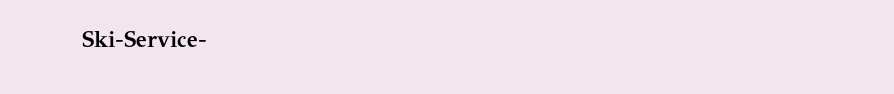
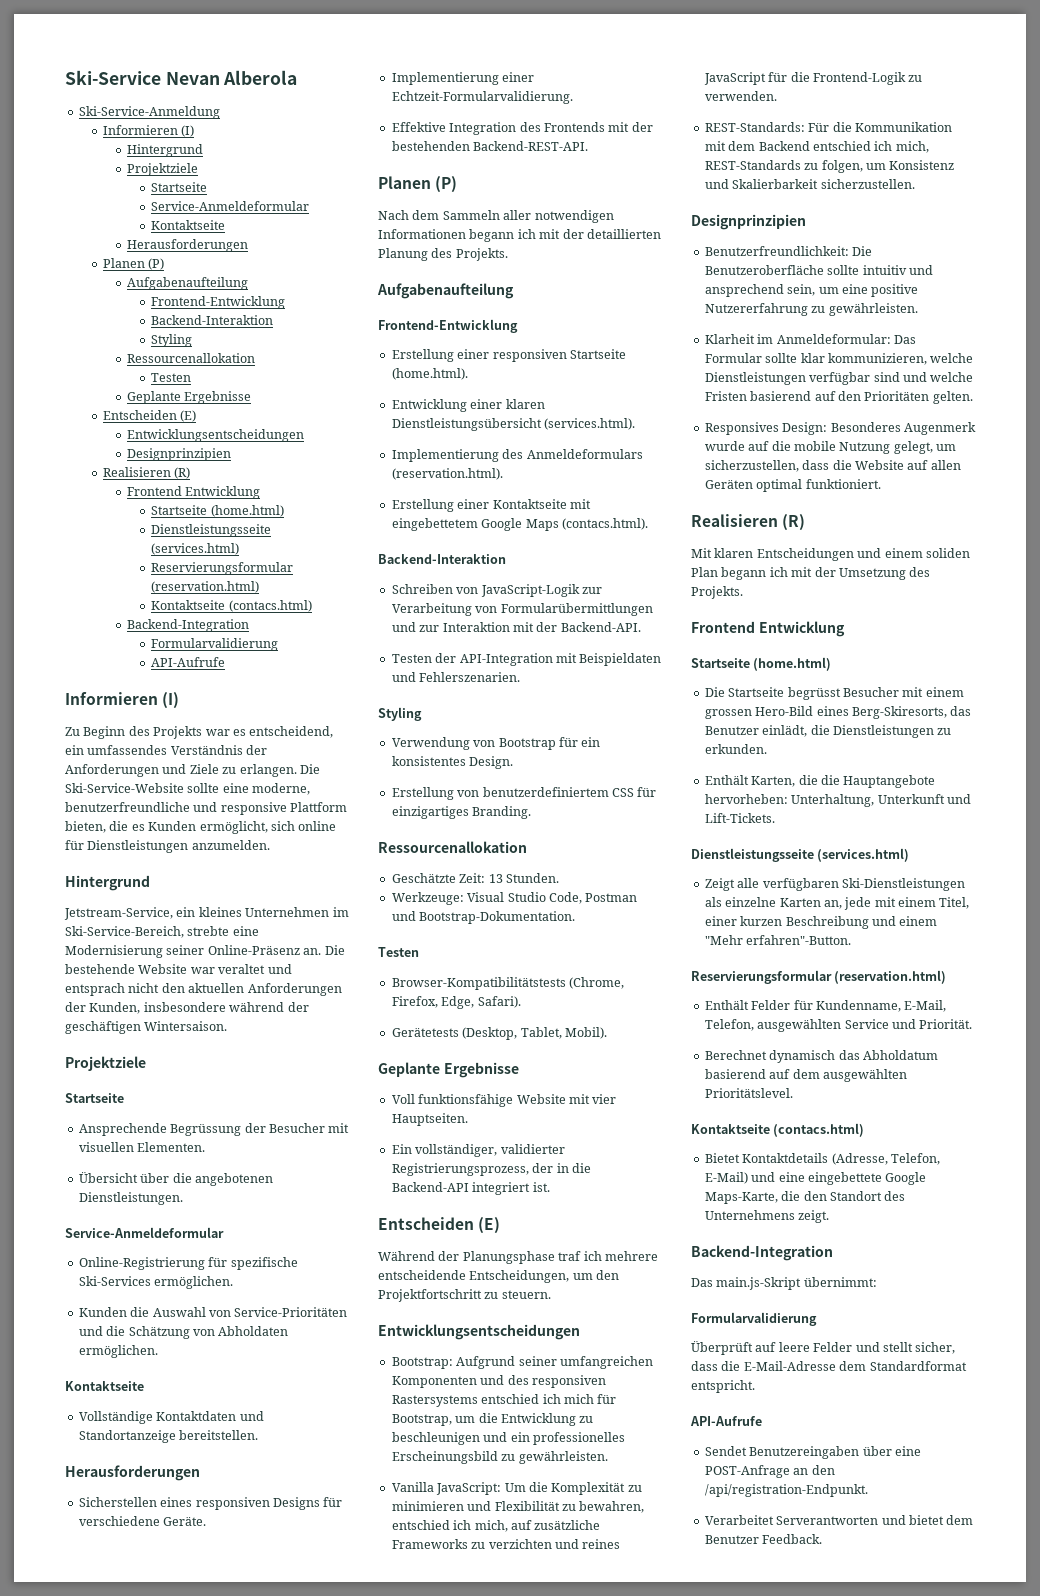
[82,30,207,47] Ski-Service- -> [65,70,298,85] [78,106,220,119] [102,125,195,137] [127,144,204,157] [127,163,199,176] [151,182,208,192] [151,201,310,211] [151,220,226,230] [127,239,249,252] [102,258,165,270] [127,277,249,290] [151,296,286,309] [151,315,274,325] [151,334,193,347] [127,353,256,363] [151,373,192,382] [127,391,252,404] [102,410,197,422] [127,429,305,442] [127,448,232,461] [102,467,191,479] [127,486,261,499] [151,505,284,517] [151,524,272,537] [151,543,240,555] [151,562,294,575] [151,581,260,593] [151,600,312,612] [127,619,250,632] [151,638,279,651] [151,657,226,667] [65,692,180,709] [65,726,334,739] [65,745,268,755] [65,764,320,777] [65,783,311,795] [65,802,348,815] [65,821,337,834] [65,840,270,853] [65,875,150,891] [64,907,349,920] [65,926,259,938] [65,945,345,958] [65,964,292,974] [65,983,342,996] [65,1002,309,1014] [65,1021,228,1034] [65,1056,146,1071] [65,1093,124,1103] [78,1123,350,1136] [78,1142,206,1152] [78,1172,273,1186] [78,1192,183,1205] [65,1227,224,1238] [78,1257,298,1270] [78,1276,234,1289] [78,1307,348,1317] [78,1326,289,1339] [78,1345,158,1358] [65,1381,144,1391] [78,1411,264,1424] [78,1430,259,1443] [65,1465,200,1481] [78,1497,343,1510] [78,1516,207,1526] [391,72,535,85] [391,91,573,104] [391,122,653,135] [391,141,589,151] [378,176,458,193] [378,210,614,223] [378,229,661,242] [378,248,508,261] [377,283,514,299] [378,319,518,333] [391,349,626,362] [391,368,468,380] [391,399,545,412] [391,418,636,431] [391,449,643,462] [391,468,503,480] [391,499,591,512] [391,518,648,531] [378,554,506,564] [391,584,602,597] [391,603,653,616] [391,622,641,632] [391,653,662,666] [391,672,521,682] [378,707,422,721] [391,737,601,750] [391,756,514,769] [391,787,657,800] [391,806,532,819] [378,841,527,853] [391,873,559,883] [391,892,638,905] [391,911,576,924] [378,947,419,957] [391,977,625,990] [391,996,521,1009] [391,1027,607,1040] [378,1062,519,1078] [391,1094,617,1107] [391,1113,468,1126] [391,1144,565,1157] [391,1163,591,1176] [391,1182,550,1195] [378,1217,501,1234] [378,1251,658,1264] [378,1270,620,1283] [378,1289,551,1302] [378,1324,580,1340] [391,1356,653,1369] [391,1375,606,1388] [391,1394,617,1407] [391,1413,594,1426] [391,1432,625,1445] [391,1451,608,1464] [391,1482,642,1495] [391,1501,645,1513] [391,1520,601,1532] [391,1539,621,1549] [703,72,923,85] [704,91,777,101] [704,122,952,132] [704,141,929,153] [704,160,955,173] [704,179,915,189] [691,214,806,230] [704,246,873,256] [704,265,933,275] [704,284,919,297] [704,303,918,316] [704,334,916,344] [704,353,974,365] [704,372,974,385] [704,391,973,404] [704,422,976,435] [704,441,956,454] [704,460,961,472] [704,479,881,492] [691,514,806,531] [691,548,970,561] [691,567,931,580] [691,586,743,599] [691,621,845,637] [691,657,832,671] [704,687,964,700] [704,706,972,719] [704,725,952,738] [704,744,767,754] [704,775,936,788] [704,794,971,807] [704,813,775,823] [691,848,910,862] [704,878,965,891] [704,897,970,910] [704,916,938,929] [704,935,852,945] [691,970,947,984] [704,1000,947,1012] [704,1019,973,1032] [704,1050,938,1063] [704,1069,907,1082] [704,1088,793,1098] [691,1123,865,1137] [704,1153,940,1165] [704,1172,927,1185] [704,1191,906,1204] [704,1210,830,1223] [691,1245,833,1261] [691,1277,877,1290] [691,1312,817,1326] [691,1341,956,1355] [691,1361,967,1371] [691,1380,755,1393] [690,1416,762,1426] [704,1446,921,1459] [704,1465,835,1478] [704,1484,868,1497] [704,1515,974,1525] [704,1534,823,1544] Ski-Service Nevan Alberola // Ski-Service-Anmeldung // Informieren (I) // Hintergrund // Projektziele // Startseite // Service-Anmeldeformular // Kontaktseite // Herausforderungen // Planen (P) // Aufgabenaufteilung // Frontend-Entwicklung // Backend-Interaktion // Styling // Ressourcenallokation // Testen // Geplante Ergebnisse // Entscheiden (E) // Entwicklungsentscheidungen // Designprinzipien // Realisieren (R) // Frontend Entwicklung // Startseite (home.html) // Dienstleistungsseite (services.html) // Reservierungsformular (reservation.html) // Kontaktseite (contacs.html) // Backend-Integration // Formularvalidierung // API-Aufrufe // Informieren (I) // Zu Beginn des Projekts war es entscheidend, ein umfassendes Verständnis der Anforderungen und Ziele zu erlangen. Die Ski-Service-Website sollte eine moderne, benutzerfreundliche und responsive Plattform bieten, die es Kunden ermöglicht, sich online für Dienstleistungen anzumelden. // Hintergrund // Jetstream-Service, ein kleines Unternehmen im Ski-Service-Bereich, strebte eine Modernisierung seiner Online-Präsenz an. Die bestehende Website war veraltet und entsprach nicht den aktuellen Anforderungen der Kunden, insbesondere während der geschäftigen Wintersaison. // Projektziele // Startseite // Ansprechende Begrüssung der Besucher mit visuellen Elementen. // Übersicht über die angebotenen Dienstleistungen. // Service-Anmeldeformular // Online-Registrierung für spezifische Ski-Services ermöglichen. // Kunden die Auswahl von Service-Prioritäten und die Schätzung von Abholdaten ermöglichen. // Kontaktseite // Vollständige Kontaktdaten und Standortanzeige bereitstellen. // Herausforderungen // Sicherstellen eines responsiven Designs für verschiedene Geräte. // Implementierung einer Echtzeit-Formularvalidierung. // Effektive Integration des Frontends mit der bestehenden Backend-REST-API. // Planen (P) // Nach dem Sammeln aller notwendigen Informationen begann ich mit der detaillierten Planung des Projekts. // Aufgabenaufteilung // Frontend-Entwicklung // Erstellung einer responsiven Startseite (home.html). // Entwicklung einer klaren Dienstleistungsübersicht (services.html). // Implementierung des Anmeldeformulars (reservation.html). // Erstellung einer Kontaktseite mit eingebettetem Google Maps (contacs.html). // Backend-Interaktion // Schreiben von JavaScript-Logik zur Verarbeitung von Formularübermittlungen und zur Interaktion mit der Backend-API. // Testen der API-Integration mit Beispieldaten und Fehlerszenarien. // Styling // Verwendung von Bootstrap für ein konsistentes Design. // Erstellung von benutzerdefiniertem CSS für einzigartiges Branding. // Ressourcenallokation // Geschätzte Zeit: 13 Stunden. // Werkzeuge: Visual Studio Code, Postman und Bootstrap-Dokumentation. // Testen // Browser-Kompatibilitätstests (Chrome, Firefox, Edge, Safari). // Gerätetests (Desktop, Tablet, Mobil). // Geplante Ergebnisse // Voll funktionsfähige Website mit vier Hauptseiten. // Ein vollständiger, validierter Registrierungsprozess, der in die Backend-API integriert ist. // Entscheiden (E) // Während der Planungsphase traf ich mehrere entscheidende Entscheidungen, um den Projektfortschritt zu steuern. // Entwicklungsentscheidungen // Bootstrap: Aufgrund seiner umfangreichen Komponenten und des responsiven Rastersystems entschied ich mich für Bootstrap, um die Entwicklung zu beschleunigen und ein professionelles Erscheinungsbild zu gewährleisten. // Vanilla JavaScript: Um die Komplexität zu minimieren und Flexibilität zu bewahren, entschied ich mich, auf zusätzliche Frameworks zu verzichten und reines JavaScript für die Frontend-Logik zu verwenden. // REST-Standards: Für die Kommunikation mit dem Backend entschied ich mich, REST-Standards zu folgen, um Konsistenz und Skalierbarkeit sicherzustellen. // Designprinzipien // Benutzerfreundlichkeit: Die Benutzeroberfläche sollte intuitiv und ansprechend sein, um eine positive Nutzererfahrung zu gewährleisten. // Klarheit im Anmeldeformular: Das Formular sollte klar kommunizieren, welche Dienstleistungen verfügbar sind und welche Fristen basierend auf den Prioritäten gelten. // Responsives Design: Besonderes Augenmerk wurde auf die mobile Nutzung gelegt, um sicherzustellen, dass die Website auf allen Geräten optimal funktioniert. // Realisieren (R) // Mit klaren Entscheidungen und einem soliden Plan begann ich mit der Umsetzung des Projekts. // Frontend Entwicklung // Startseite (home.html) // Die Startseite begrüsst Besucher mit einem grossen Hero-Bild eines Berg-Skiresorts, das Benutzer einlädt, die Dienstleistungen zu erkunden. // Enthält Karten, die die Hauptangebote hervorheben: Unterhaltung, Unterkunft und Lift-Tickets. // Dienstleistungsseite (services.html) // Zeigt alle verfügbaren Ski-Dienstleistungen als einzelne Karten an, jede mit einem Titel, einer kurzen Beschreibung und einem "Mehr erfahren"-Button. // Reservierungsformular (reservation.html) // Enthält Felder für Kundenname, E-Mail, Telefon, ausgewählten Service und Priorität. // Berechnet dynamisch das Abholdatum basierend auf dem ausgewählten Prioritätslevel. // Kontaktseite (contacs.html) // Bietet Kontaktdetails (Adresse, Telefon, E-Mail) und eine eingebettete Google Maps-Karte, die den Standort des Unternehmens zeigt. // Backend-Integration // Das main.js-Skript übernimmt: // Formularvalidierung // Überprüft auf leere Felder und stellt sicher, dass die E-Mail-Adresse dem Standardformat entspricht. // API-Aufrufe // Sendet Benutzereingaben über eine POST-Anfrage an den /api/registration-Endpunkt. // Verarbeitet Serverantworten und bietet dem Benutzer Feedback.

